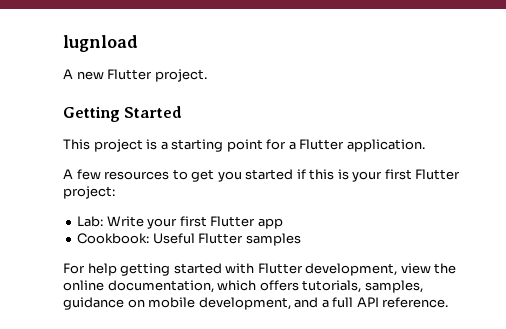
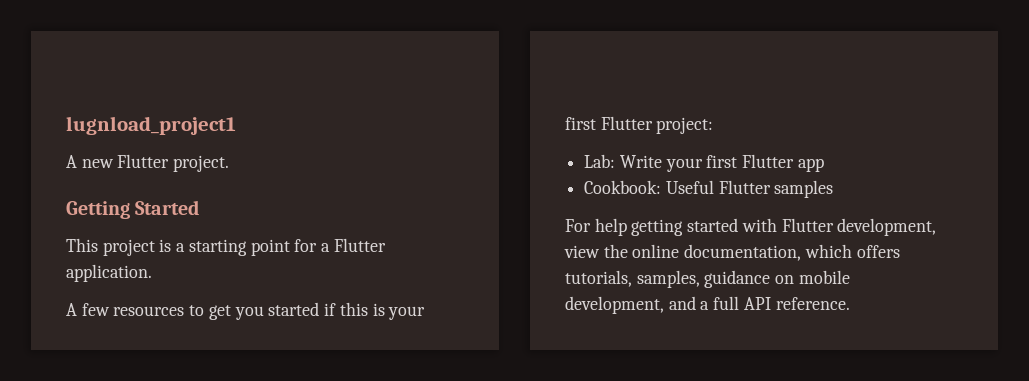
[63,35,138,52] lugnload -> [66,116,236,135] lugnload_project1

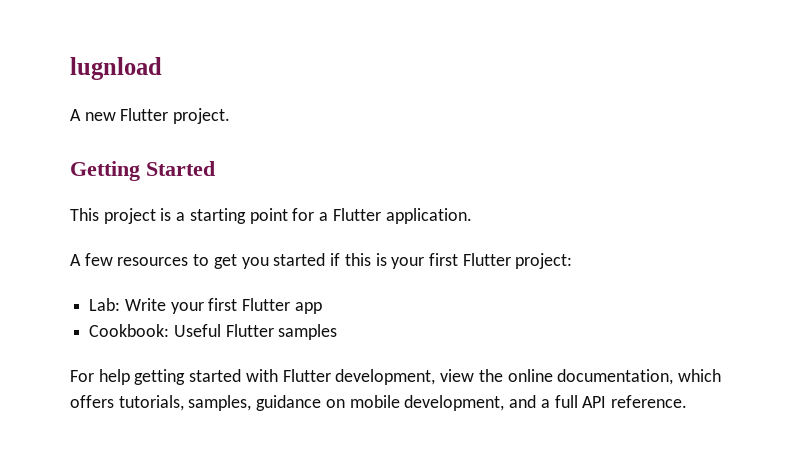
[66,116,236,135] lugnload_project1 -> [70,57,162,80] lugnload

